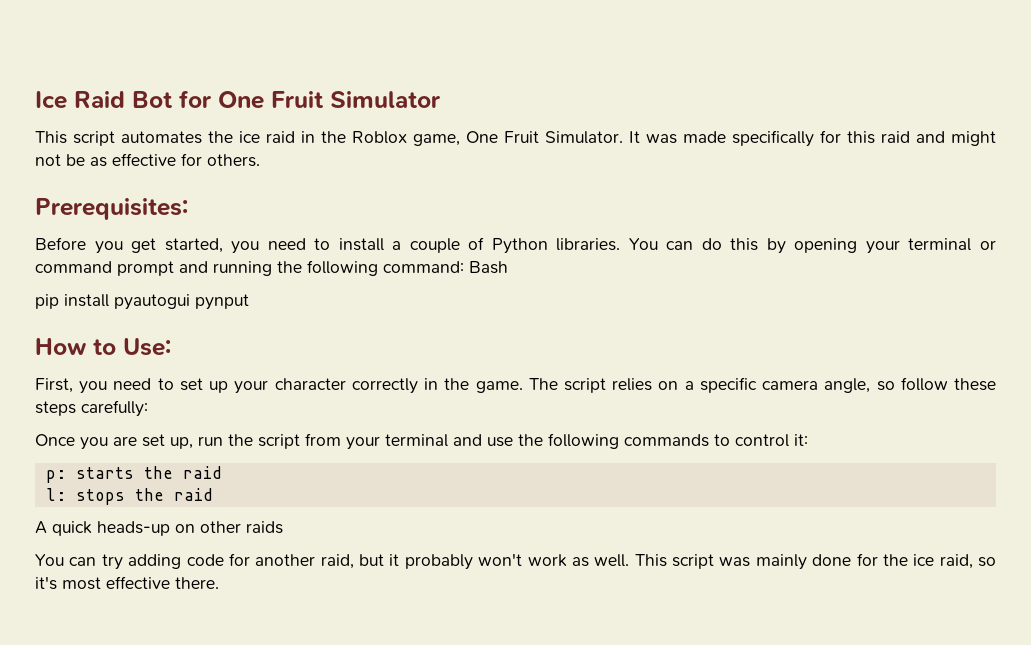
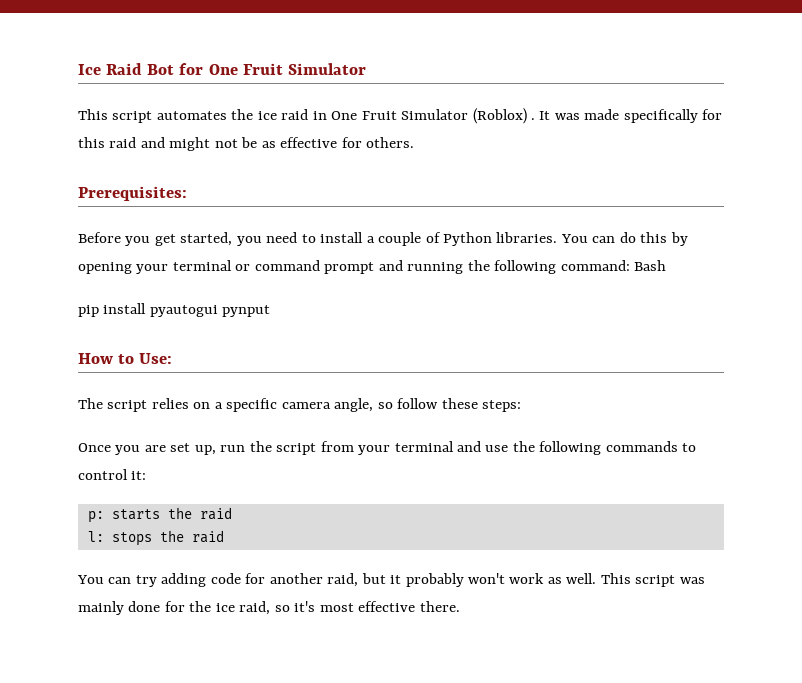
[321,131,623,146] the Roblox game, One Fruit Simulator. -> [331,108,536,124] One Fruit Simulator (Roblox) .
[35,378,523,394] First, you need to set up your character correctly in the game. -> (173, 358) none
[35,400,148,417] steps carefully: -> [482,400,522,412] steps:
[35,521,283,536] // A quick heads-up on other raids -> (224, 536) none

